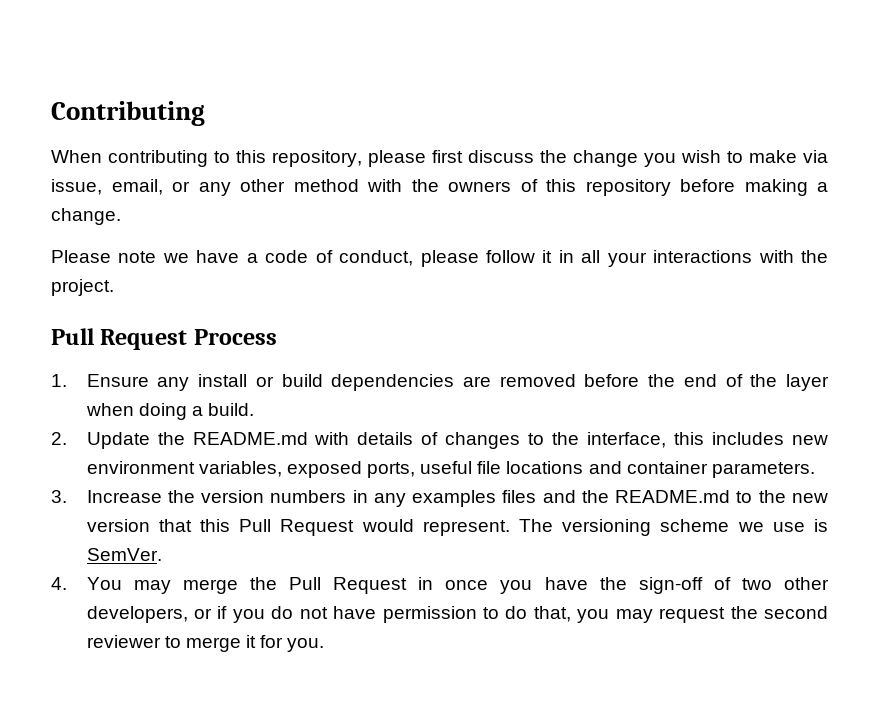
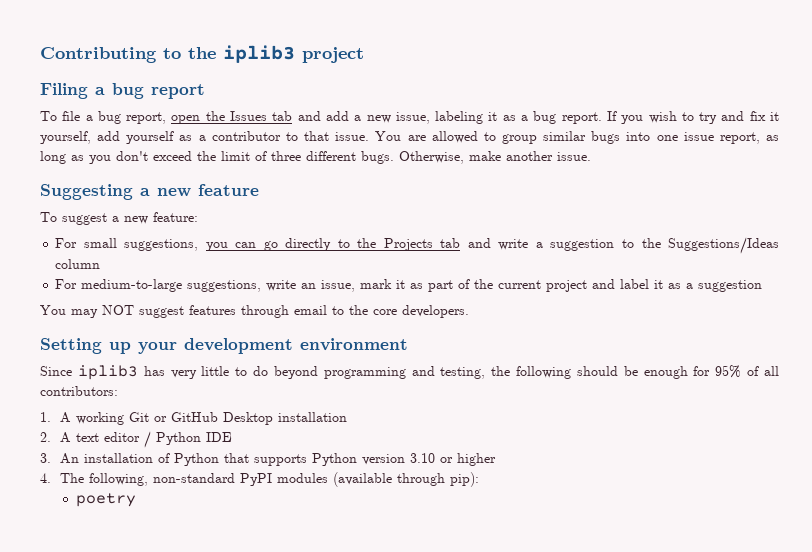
[51,150,828,167] [51,179,828,196] [51,208,121,225] [51,250,828,267] [51,279,114,296] [51,328,277,350] [51,374,829,391] [85,403,255,420] [51,432,829,449] [86,461,815,478] [51,490,828,507] [86,519,829,536] [86,548,162,561] [51,577,829,594] [86,606,829,623] [86,635,325,652] // When contributing to this repository, please first discuss the change you wish to make via issue, email, or any other method with the owners of this repository before making a change. // Please note we have a code of conduct, please follow it in all your interactions with the project. // Pull Request Process // 1. Ensure any install or build dependencies are removed before the end of the layer when doing a build. // 2. Update the README.md with details of changes to the interface, this includes new environment variables, exposed ports, useful file locations and container parameters. // 3. Increase the version numbers in any examples files and the README.md to the new version that this Pull Request would represent. The versioning scheme we use is SemVer. // 4. You may merge the Pull Request in once you have the sign-off of two other developers, or if you do not have permission to do that, you may request the second reviewer to merge it for you. -> [163,45,364,63] [40,83,205,99] [40,111,780,124] [40,131,779,144] [40,151,591,164] [40,184,259,200] [40,212,198,225] [55,237,779,254] [55,259,101,269] [55,279,763,292] [40,305,469,318] [40,338,408,354] [40,365,780,380] [40,386,118,396] [40,412,348,425] [40,431,233,448] [40,453,497,466] [40,472,480,487] [75,493,136,507] to the iplib3 project // Filing a bug report // To file a bug report, open the Issues tab and add a new issue, labeling it as a bug report. If you wish to try and fix it yourself, add yourself as a contributor to that issue. You are allowed to group similar bugs into one issue report, as long as you don't exceed the limit of three different bugs. Otherwise, make another issue. // Suggesting a new feature // To suggest a new feature: // For small suggestions, you can go directly to the Projects tab and write a suggestion to the Suggestions/Ideas column // For medium-to-large suggestions, write an issue, mark it as part of the current project and label it as a suggestion // You may NOT suggest features through email to the core developers. // Setting up your development environment // Since iplib3 has very little to do beyond programming and testing, the following should be enough for 95% of all contributors: // 1. A working Git or GitHub Desktop installation // 2. A text editor / Python IDE // 3. An installation of Python that supports Python version 3.10 or higher // 4. The following, non-standard PyPI modules (available through pip): // poetry

